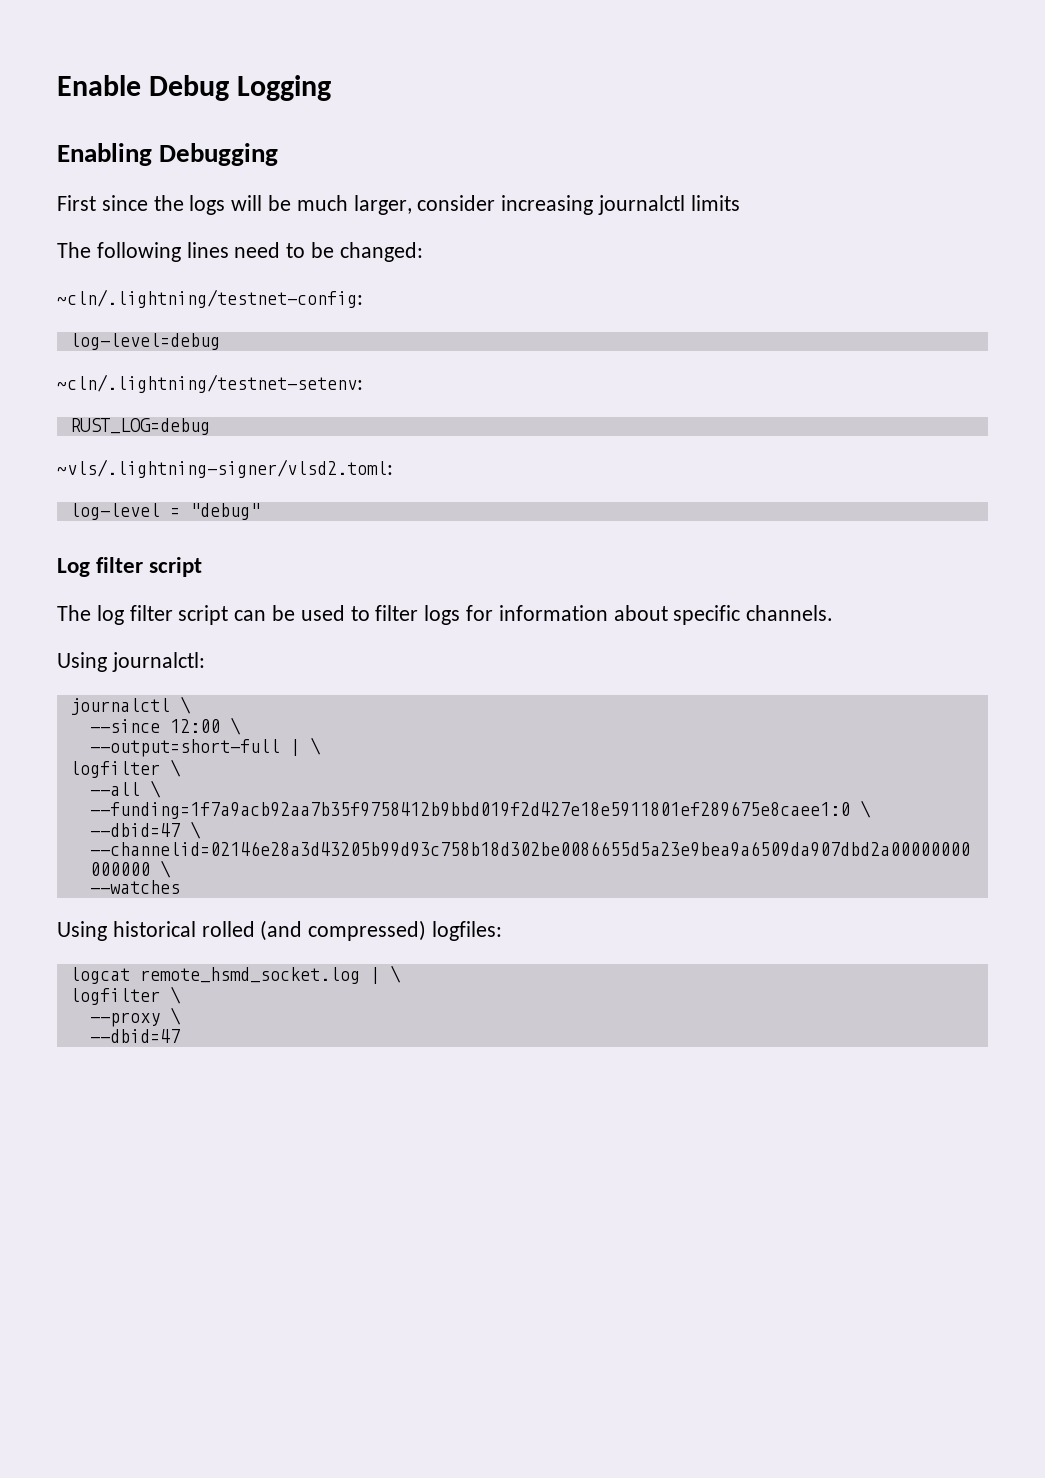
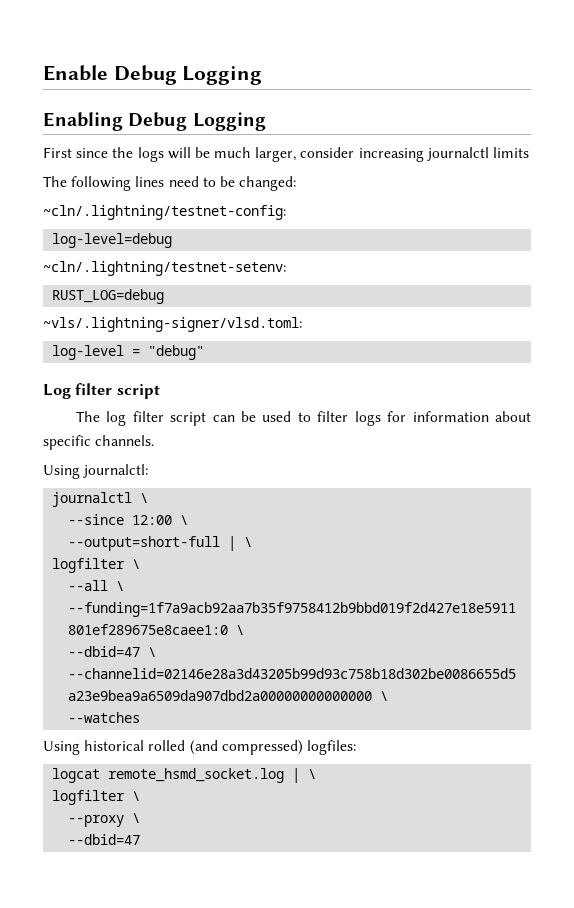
[159,143,279,166] Debugging -> [128,112,266,131] Debug Logging
[57,459,393,478] ~vls/.lightning-signer/vlsd2.toml: -> [43,317,302,332] ~vls/.lightning-signer/vlsd.toml:

